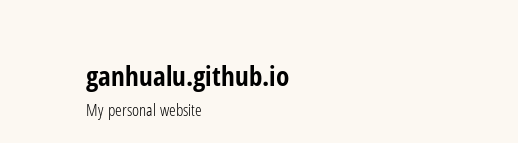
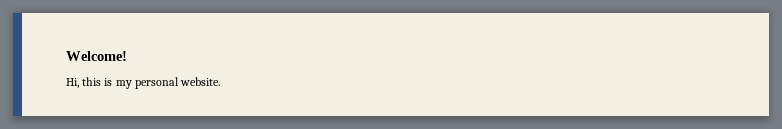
[86,65,289,92] [86,103,203,120] ganhualu.github.io // My personal website -> [66,51,127,61] [66,77,221,89] Welcome! // Hi, this is my personal website.

